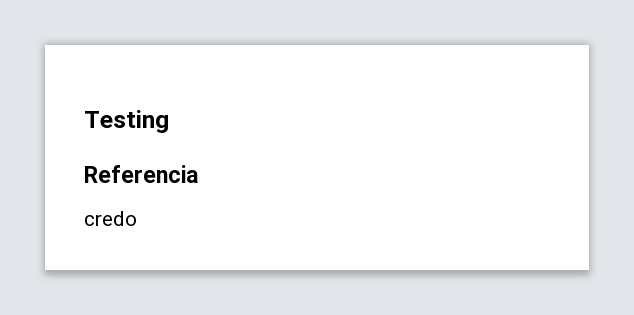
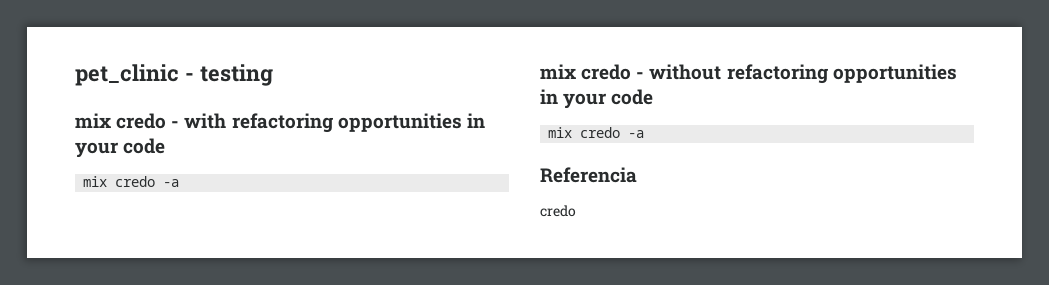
[84,110,169,133] Testing -> [75,64,273,86] [75,113,485,133] [75,138,166,158] [83,176,180,187] [540,64,957,84] [540,89,654,109] [548,127,645,138] pet_clinic - testing // mix credo - with refactoring opportunities in your code // mix credo -a // mix credo - without refactoring opportunities in your code // mix credo -a

